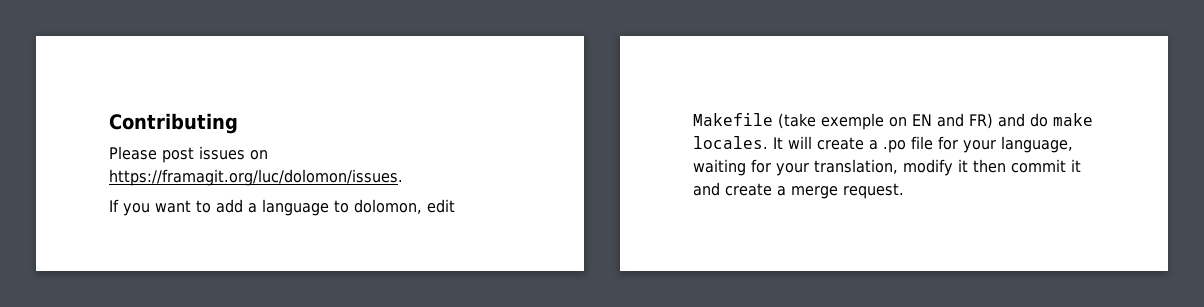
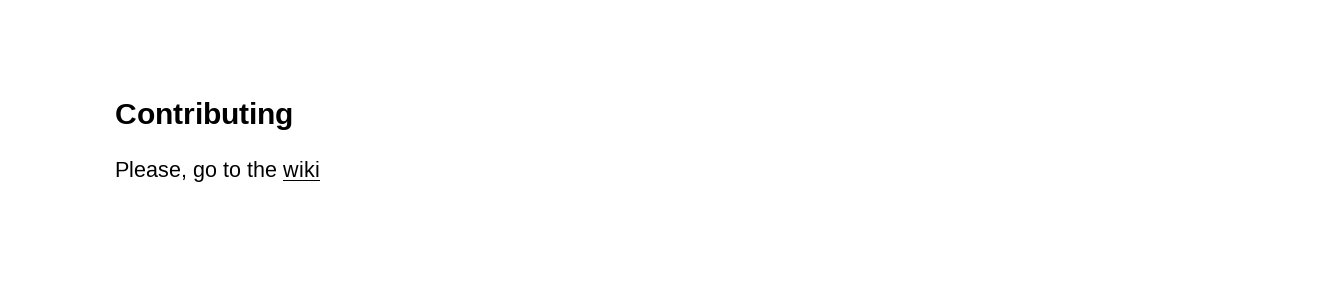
[109,146,268,163] [109,169,403,186] [109,199,455,216] [693,113,1093,130] [693,136,1073,153] [693,159,1081,176] [693,182,904,199] Please post issues on https://framagit.org/luc/dolomon/issues. // If you want to add a language to dolomon, edit Makefile (take exemple on EN and FR) and do make locales. It will create a .po file for your language, waiting for your translation, modify it then commit it and create a merge request. -> [115,161,320,182] Please, go to the wiki

